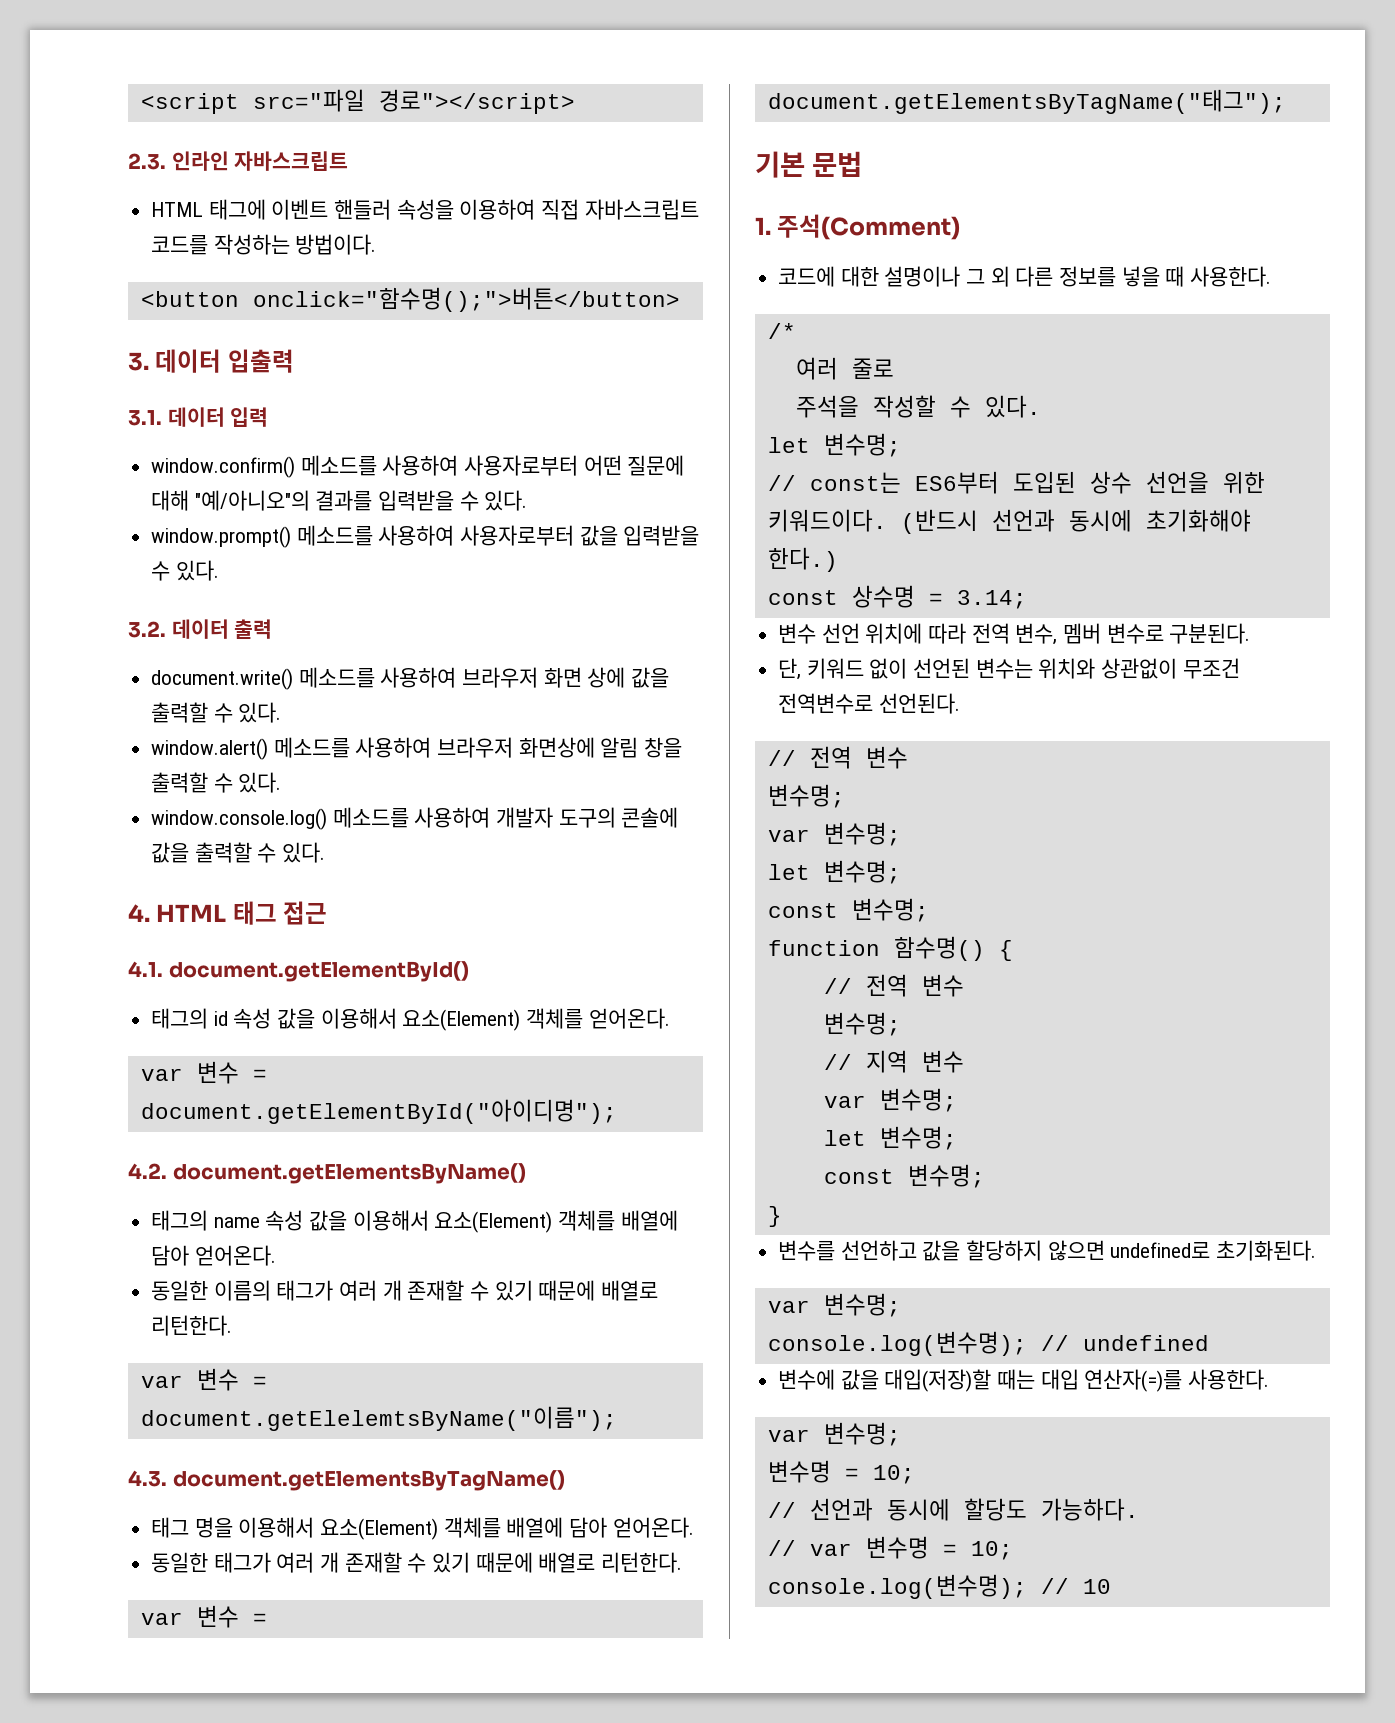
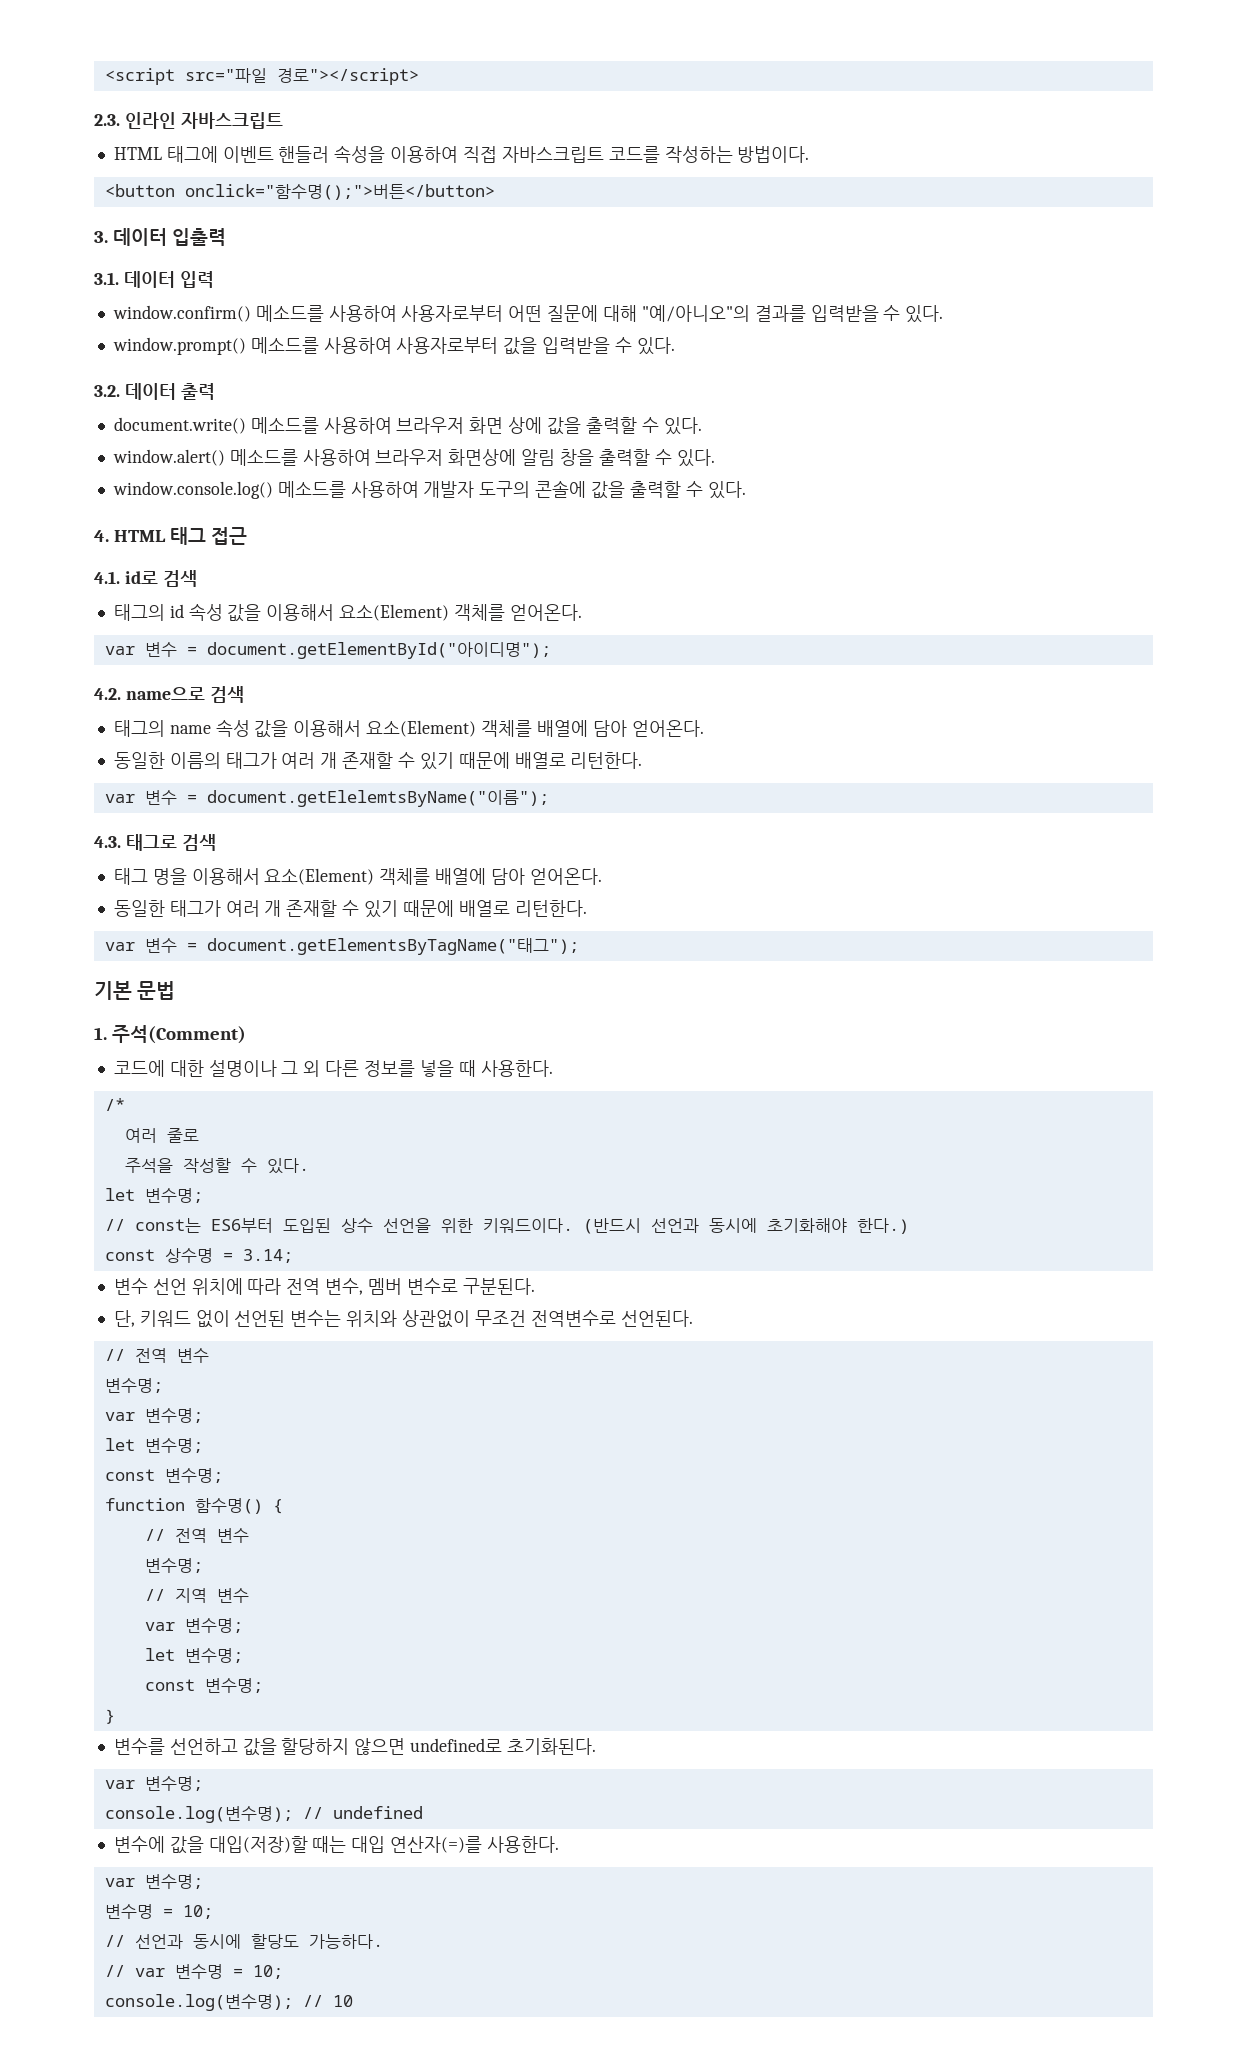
[168,961,469,982] document.getElementById() -> [124,570,197,587] id로 검색
[172,1163,526,1184] document.getElementsByName() -> [125,686,244,703] name으로 검색
[172,1470,565,1491] document.getElementsByTagName() -> [125,834,216,851] 태그로 검색

